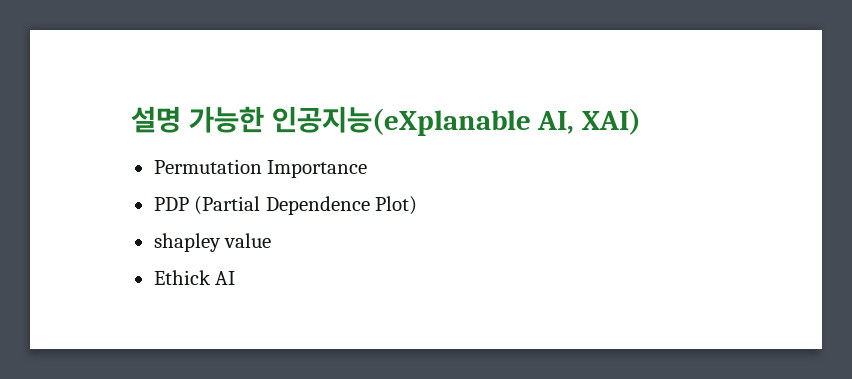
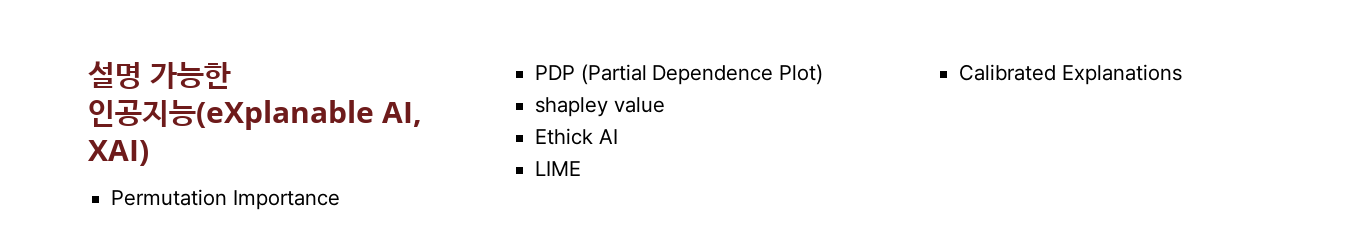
(236, 278) none -> [535,161,582,176] [959,64,1182,85] // LIME // Calibrated Explanations

